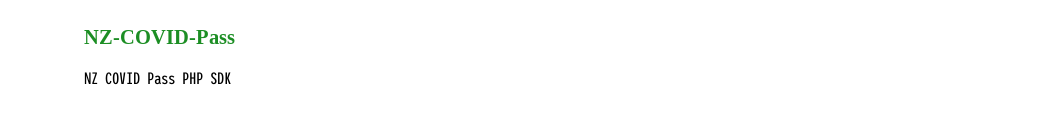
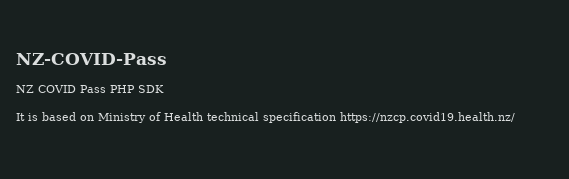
(231, 78) none -> [16,112,515,123] // It is based on Ministry of Health technical specification https://nzcp.covid19.health.nz/

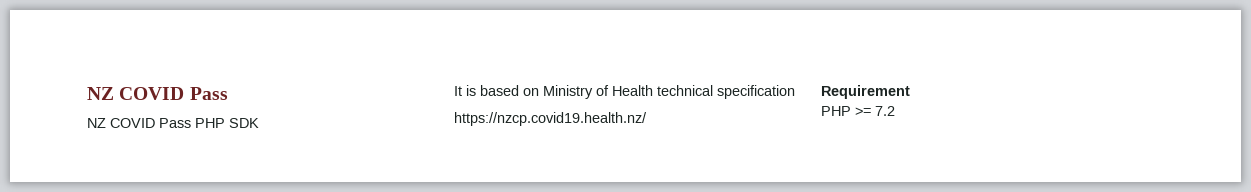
[16,53,167,65] NZ-COVID-Pass -> [87,87,228,100] NZ COVID Pass
(336, 117) none -> (795, 92) //
(515, 117) none -> [821,85,910,99] [821,106,895,116] // Requirement // PHP >= 7.2

